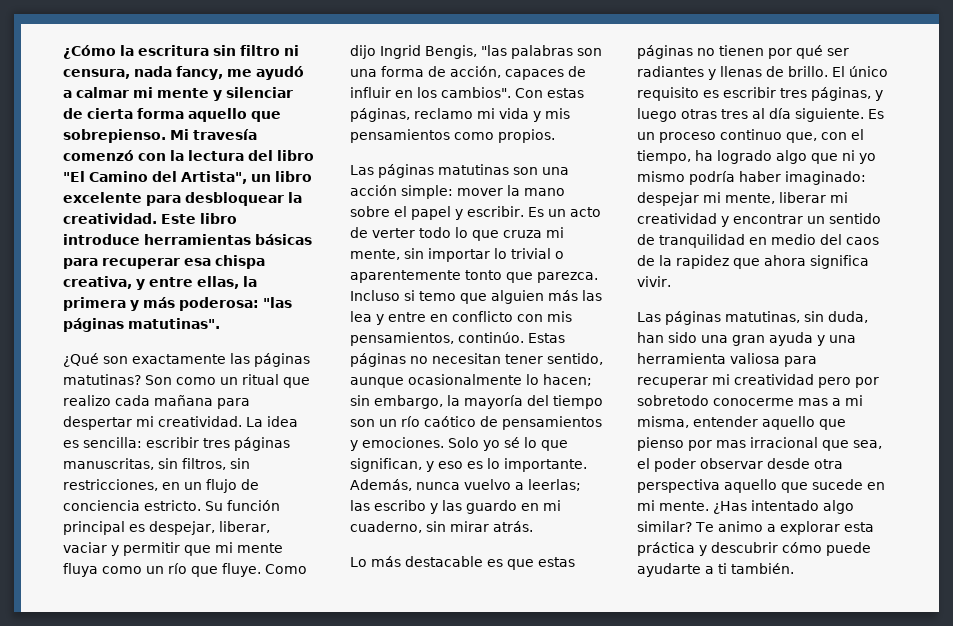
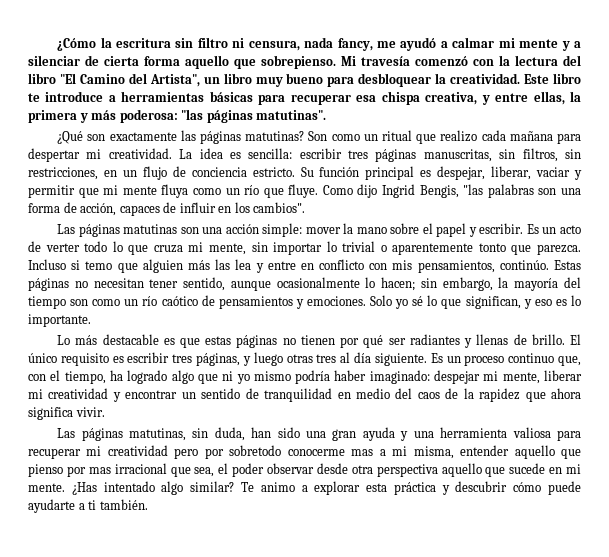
(222, 95) none -> [573,41,581,48] a
[63,192,142,203] excelente -> [255,73,324,87] muy bueno
[63,234,140,245] introduce -> [28,91,116,102] te introduce a
[515,88,584,98] [350,108,570,122] [350,129,555,143] Con estas páginas, reclamo mi vida y mis pensamientos como propios. -> (306, 207) none
(375, 423) none -> [92,299,121,306] como
[350,479,581,491] [350,500,561,514] [350,521,533,533] Además, nunca vuelvo a leerlas; las escribo y las guardo en mi cuaderno, sin mirar atrás. -> (91, 320) none

